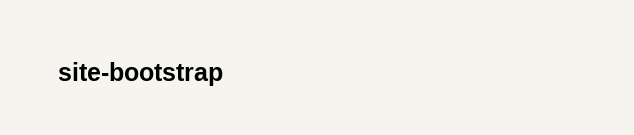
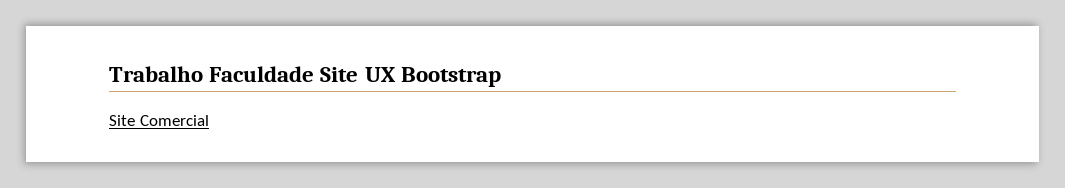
[58,62,223,86] site-bootstrap -> [109,66,501,87] [109,115,209,126] Trabalho Faculdade Site UX Bootstrap // Site Comercial

